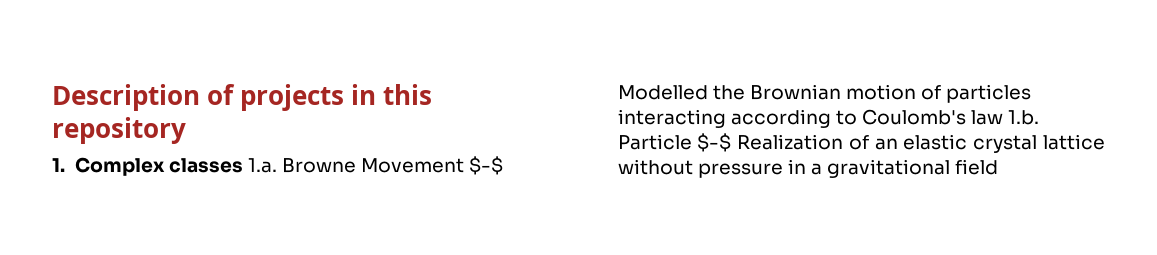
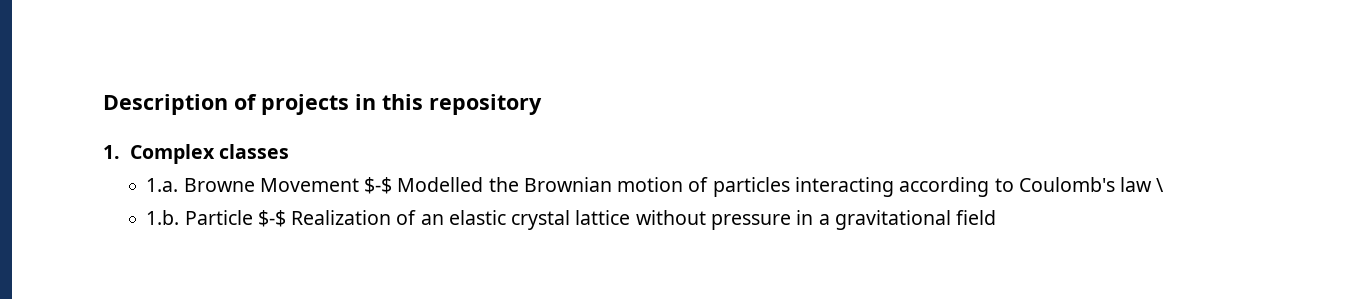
(243, 165) none -> (290, 151) //
(1004, 117) none -> [1156,178,1165,192] \ //

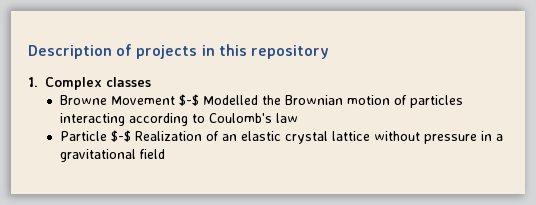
[146,178,179,192] 1.a. -> (151, 82) none
[1156,178,1165,192] [146,210,180,225] \ // 1.b. -> (299, 118) //

